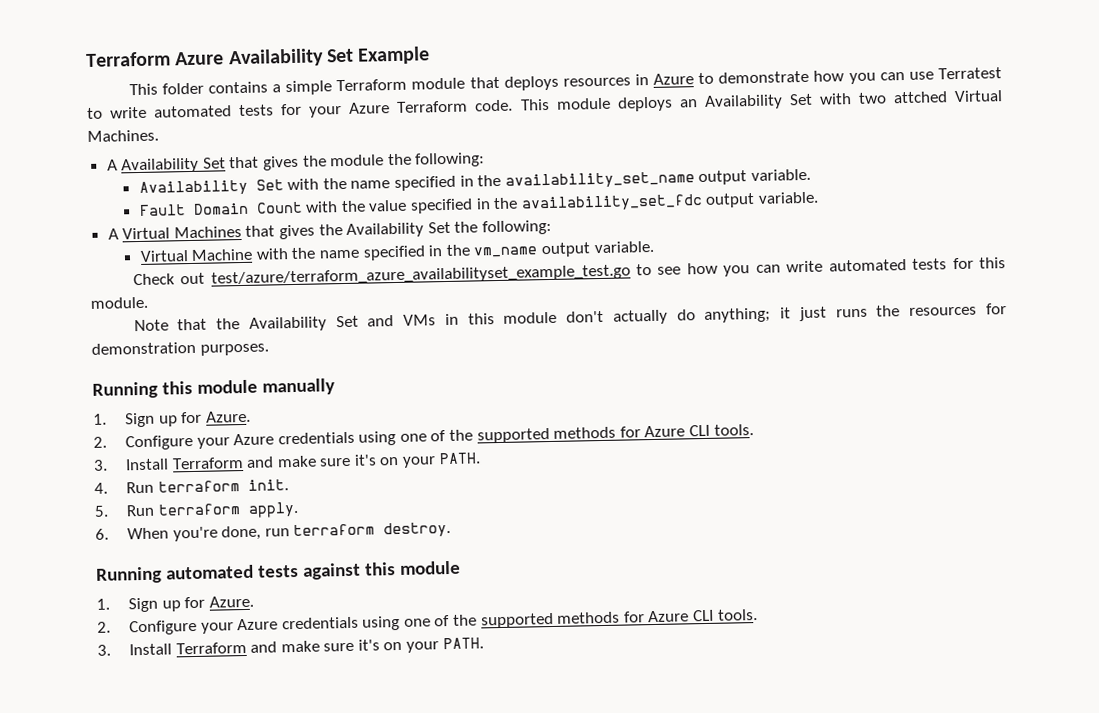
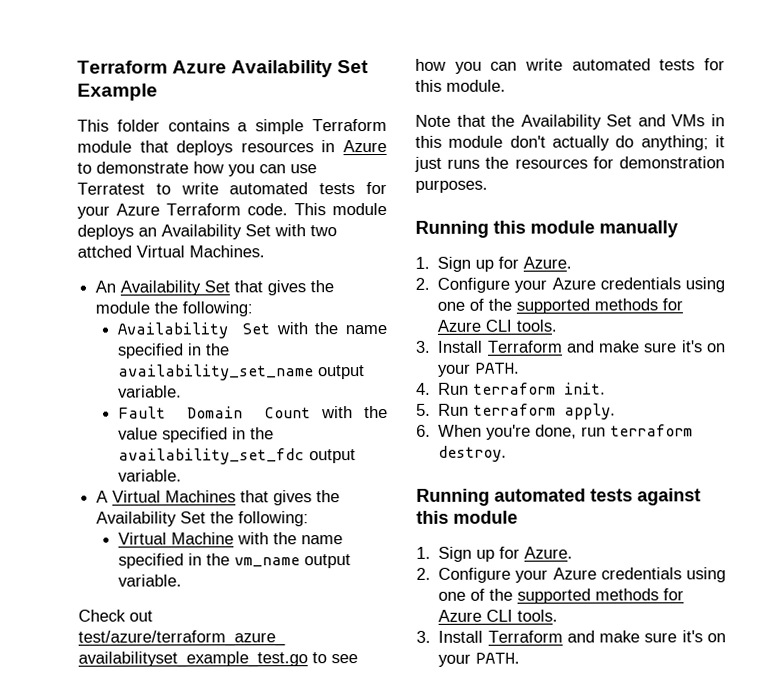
[106,159,118,171] A -> [95,280,117,293] An

